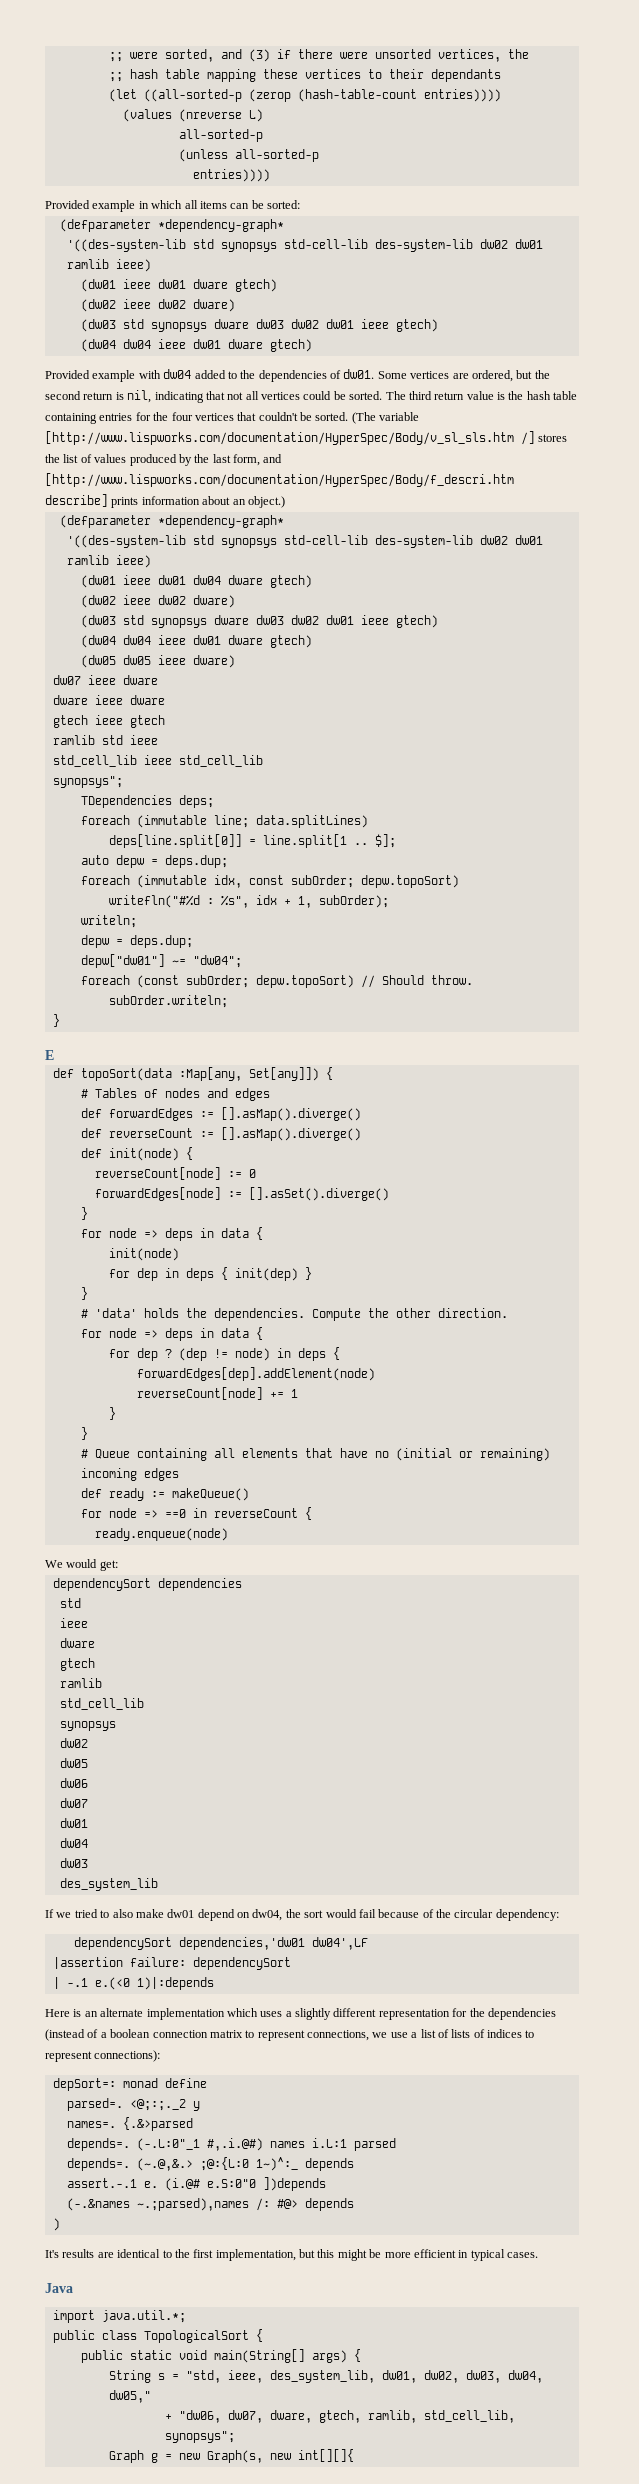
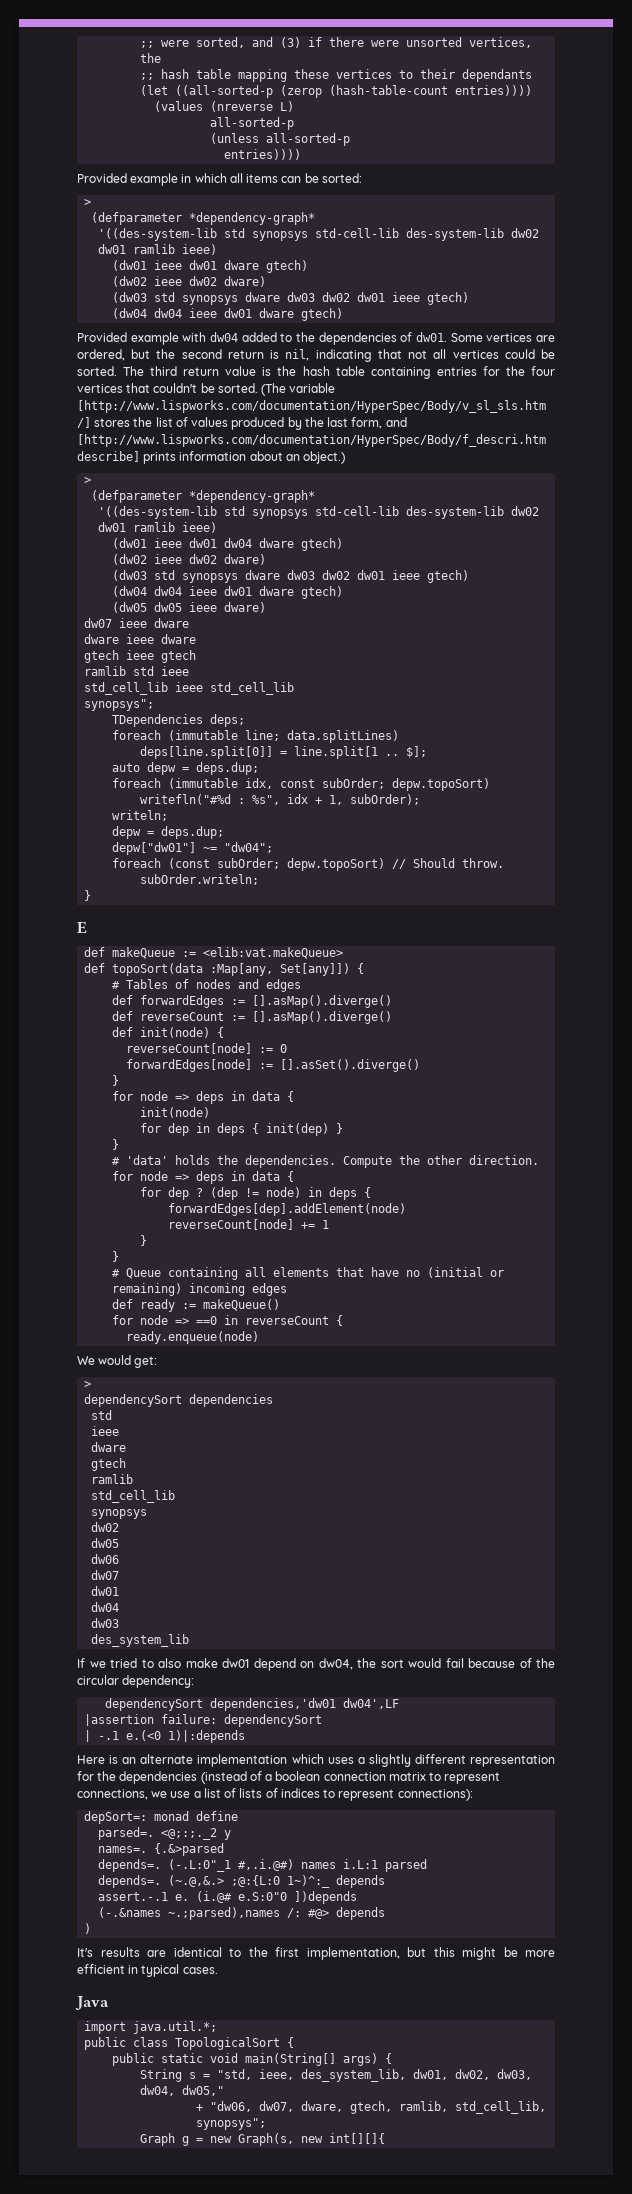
(300, 204) none -> [84,199,92,206] // >
(285, 502) none -> [84,477,92,484] // >
(54, 1055) none -> [84,947,344,959] // def makeQueue := <elib:vat.makeQueue>
(118, 1565) none -> [84,1381,92,1388] // >

